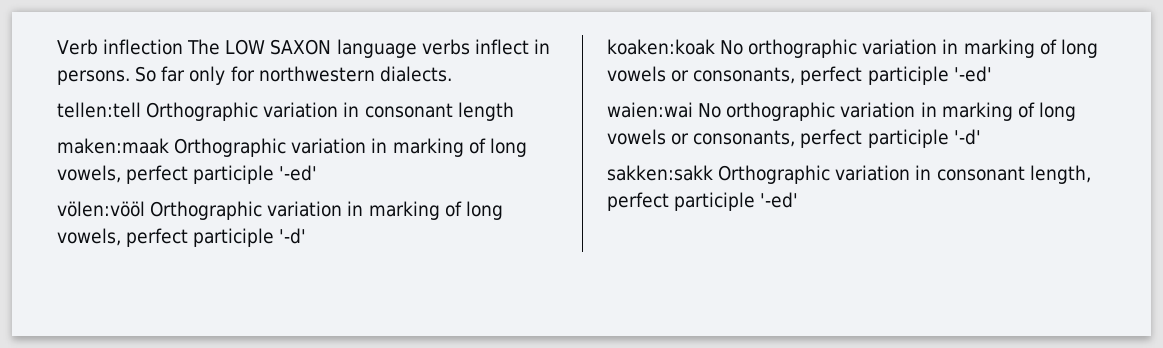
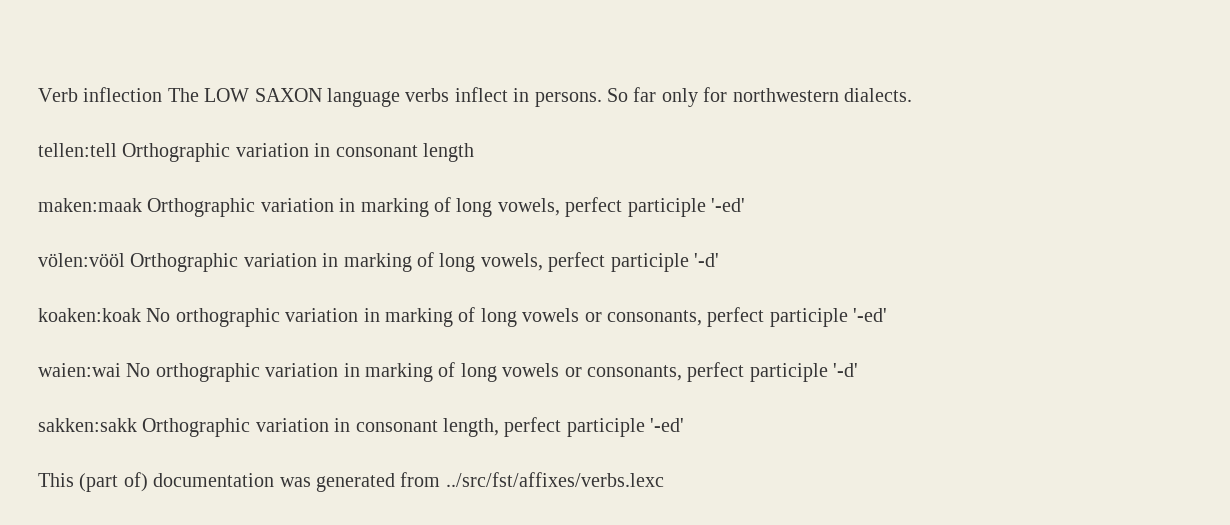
(799, 200) none -> [38,472,664,492] // This (part of) documentation was generated from ../src/fst/affixes/verbs.lexc

